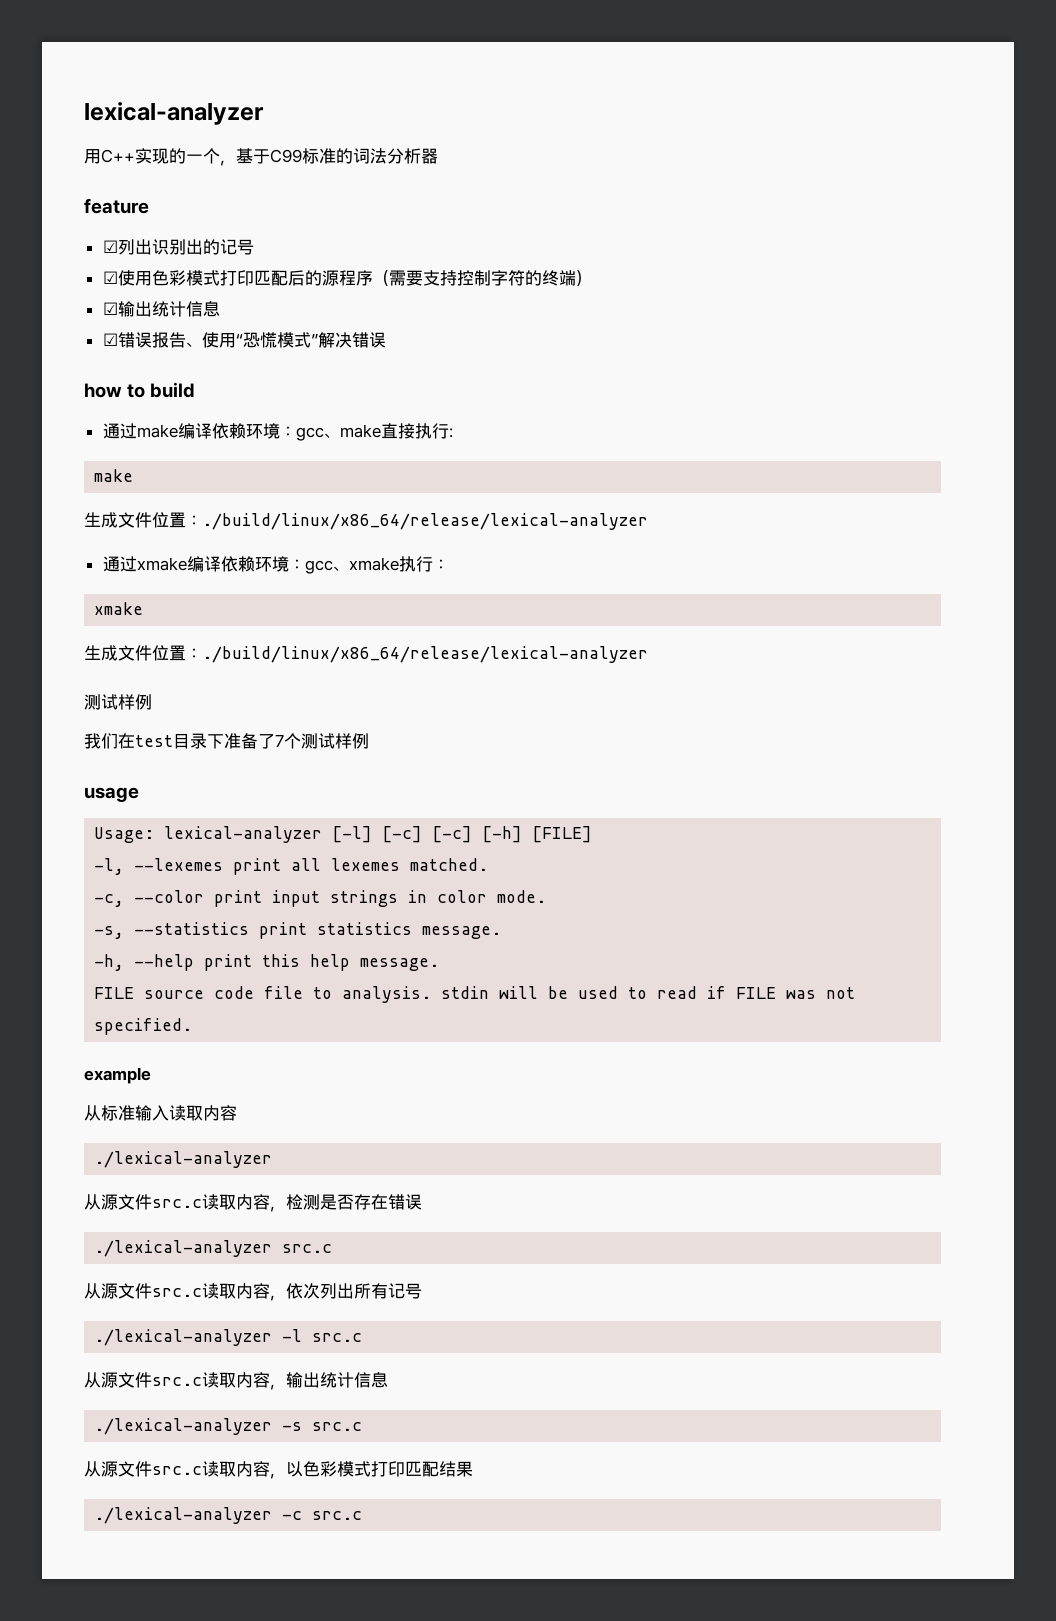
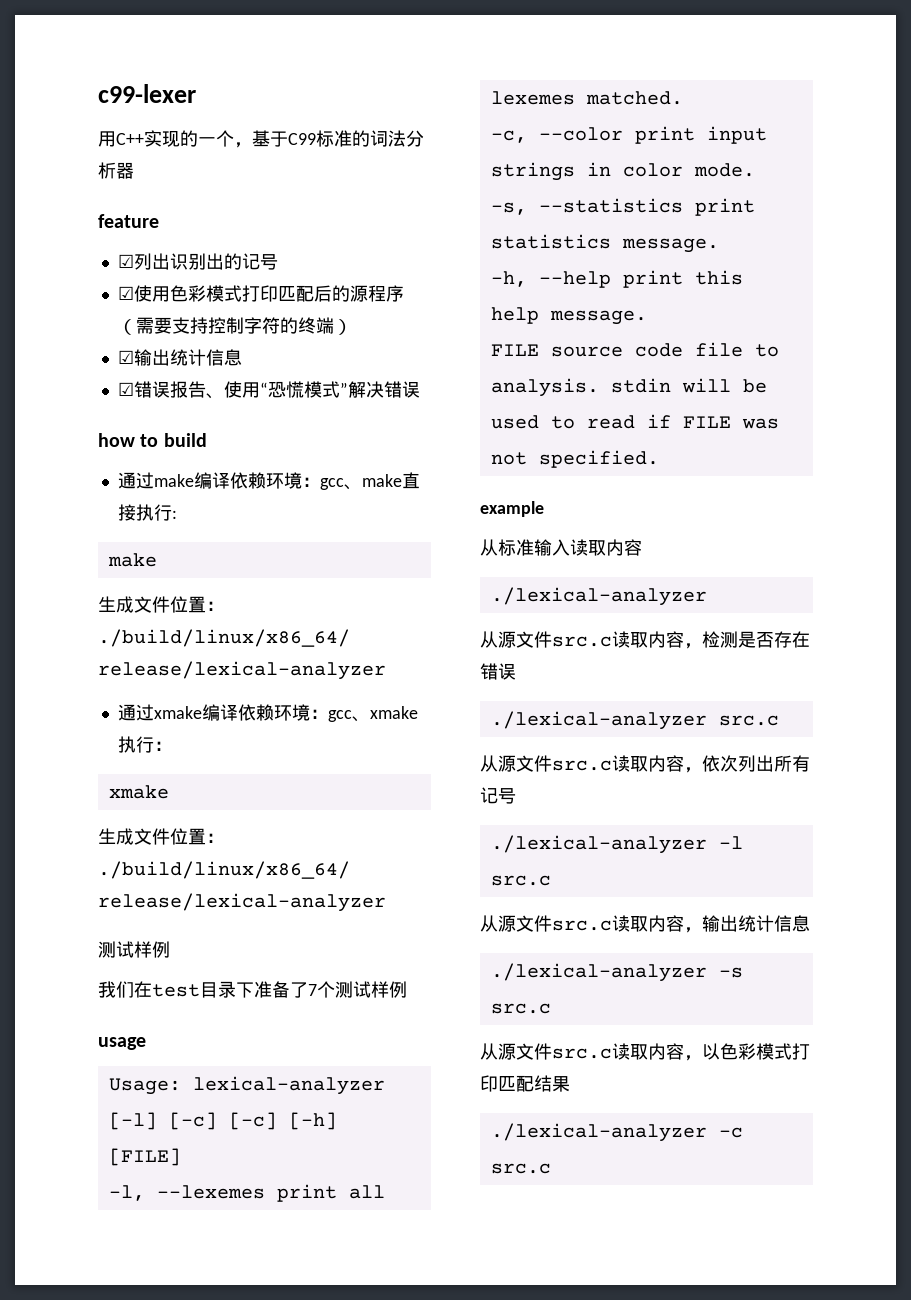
[84,102,264,125] lexical-analyzer -> [98,84,196,103] c99-lexer

